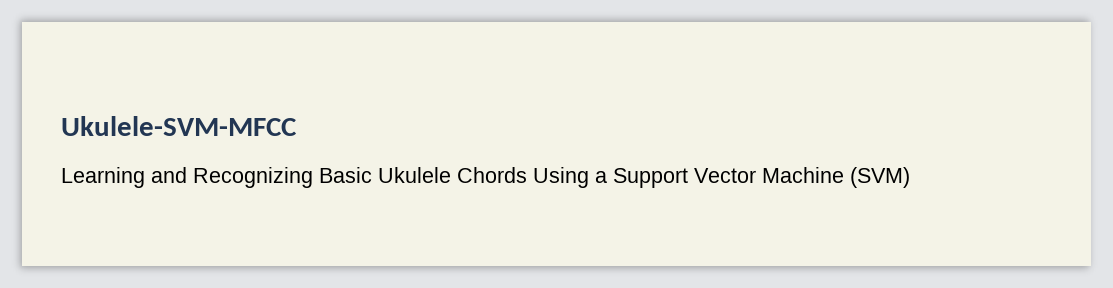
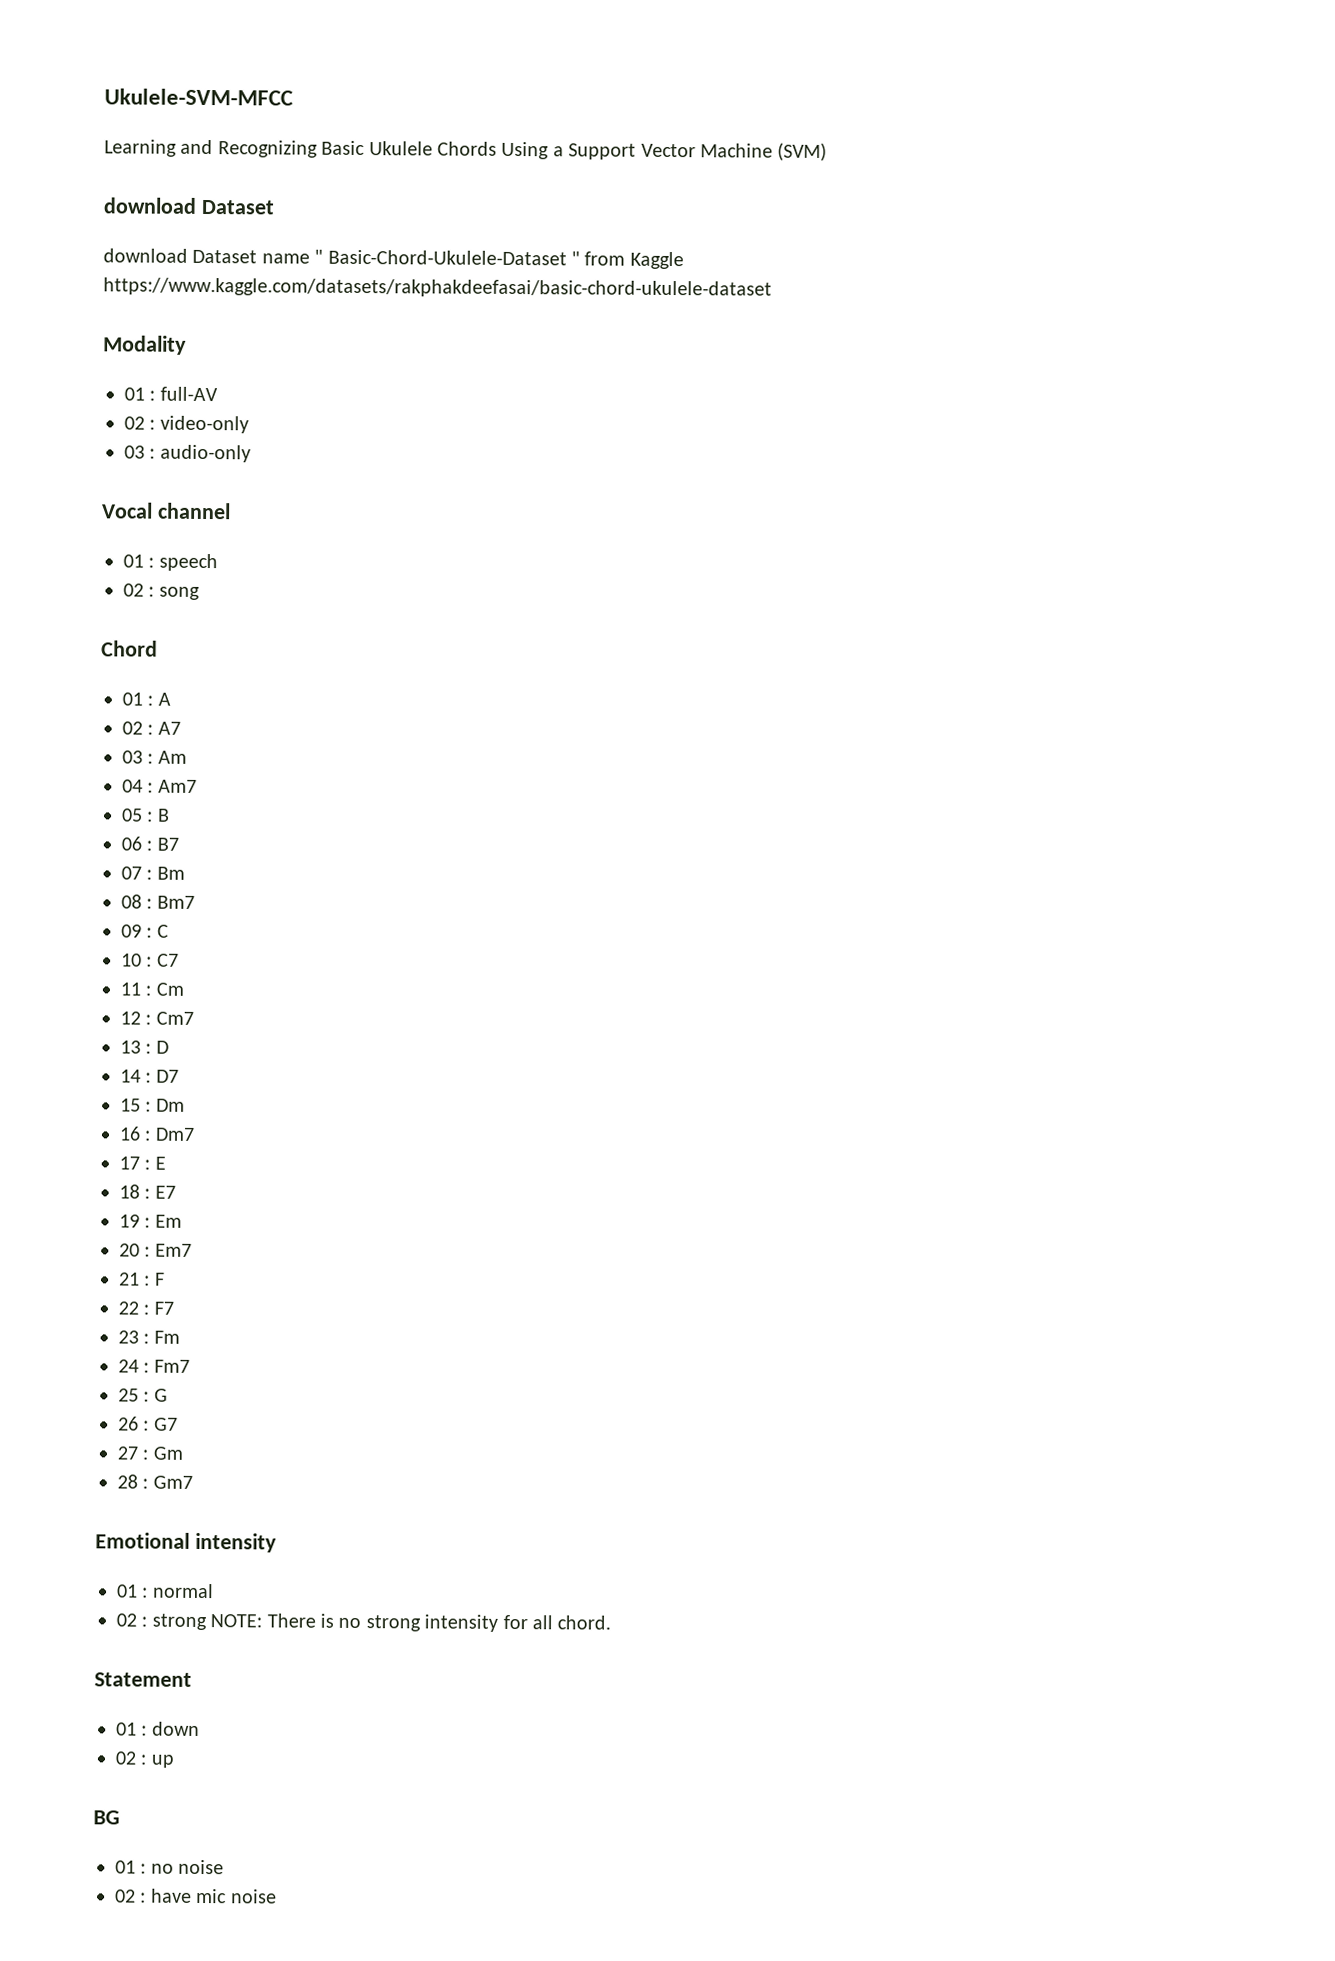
(910, 177) none -> [103,197,275,215] [103,248,684,270] [103,277,772,299] [103,335,187,355] [124,386,218,402] [124,415,249,434] [124,444,251,463] [101,502,231,520] [123,553,218,572] [123,583,200,600] [101,640,158,657] [122,692,171,706] [122,721,181,735] [122,750,187,764] [122,779,197,793] [122,808,170,822] [121,836,179,851] [121,866,185,880] [121,894,195,909] [121,924,169,938] [121,953,179,967] [120,982,184,996] [120,1011,194,1025] [120,1040,169,1054] [120,1069,179,1083] [120,1098,185,1112] [119,1126,195,1141] [119,1156,166,1170] [119,1184,176,1199] [119,1214,182,1228] [119,1243,192,1257] [119,1272,165,1286] [118,1301,174,1315] [118,1330,180,1344] [118,1359,190,1373] [118,1388,168,1402] [118,1416,178,1431] [117,1446,183,1460] [117,1474,193,1489] [95,1532,277,1553] [117,1583,214,1599] [116,1613,612,1632] [94,1672,192,1687] [116,1721,200,1736] [115,1751,174,1768] [93,1810,120,1825] [115,1859,225,1875] [115,1888,277,1904] // download Dataset // download Dataset name " Basic-Chord-Ukulele-Dataset " from Kaggle https://www.kaggle.com/datasets/rakphakdeefasai/basic-chord-ukulele-dataset // Modality // 01 : full-AV // 02 : video-only // 03 : audio-only // Vocal channel // 01 : speech // 02 : song // Chord // 01 : A // 02 : A7 // 03 : Am // 04 : Am7 // 05 : B // 06 : B7 // 07 : Bm // 08 : Bm7 // 09 : C // 10 : C7 // 11 : Cm // 12 : Cm7 // 13 : D // 14 : D7 // 15 : Dm // 16 : Dm7 // 17 : E // 18 : E7 // 19 : Em // 20 : Em7 // 21 : F // 22 : F7 // 23 : Fm // 24 : Fm7 // 25 : G // 26 : G7 // 27 : Gm // 28 : Gm7 // Emotional intensity // 01 : normal // 02 : strong NOTE: There is no strong intensity for all chord. // Statement // 01 : down // 02 : up // BG // 01 : no noise // 02 : have mic noise

